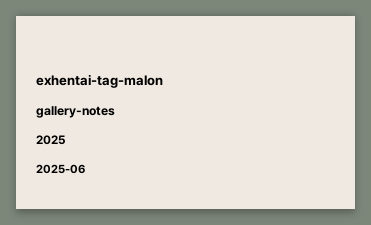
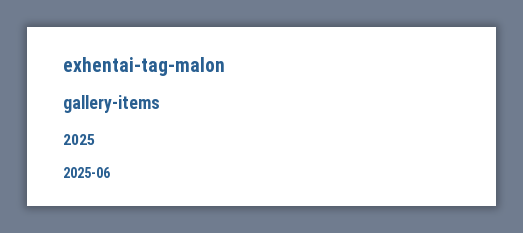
[36,106,115,118] gallery-notes -> [63,95,160,113] gallery-items

